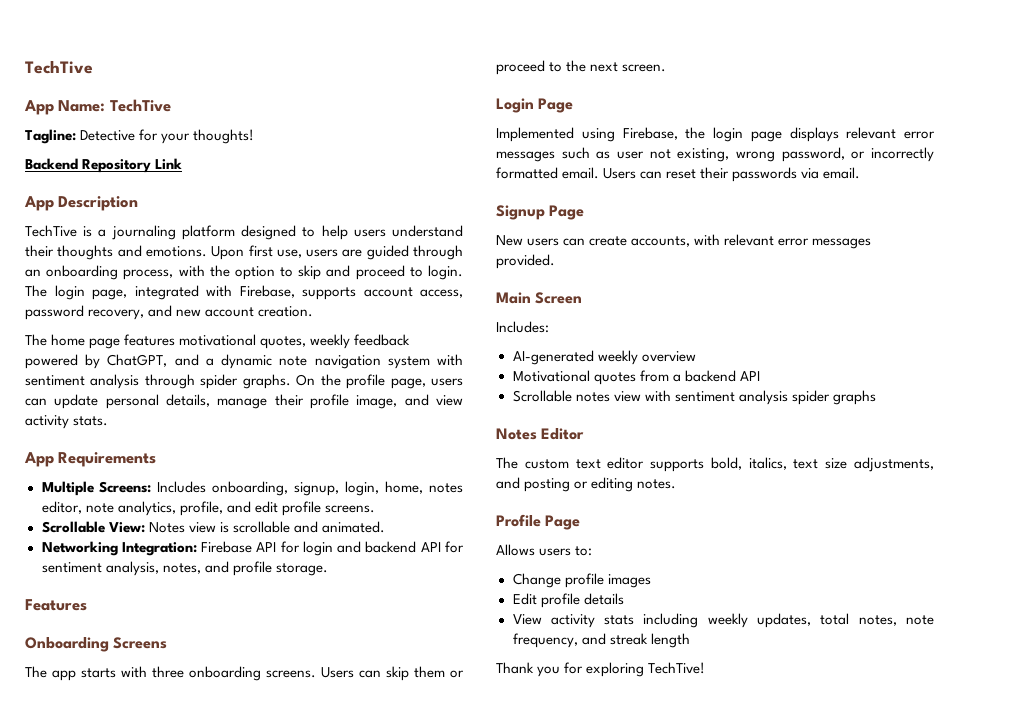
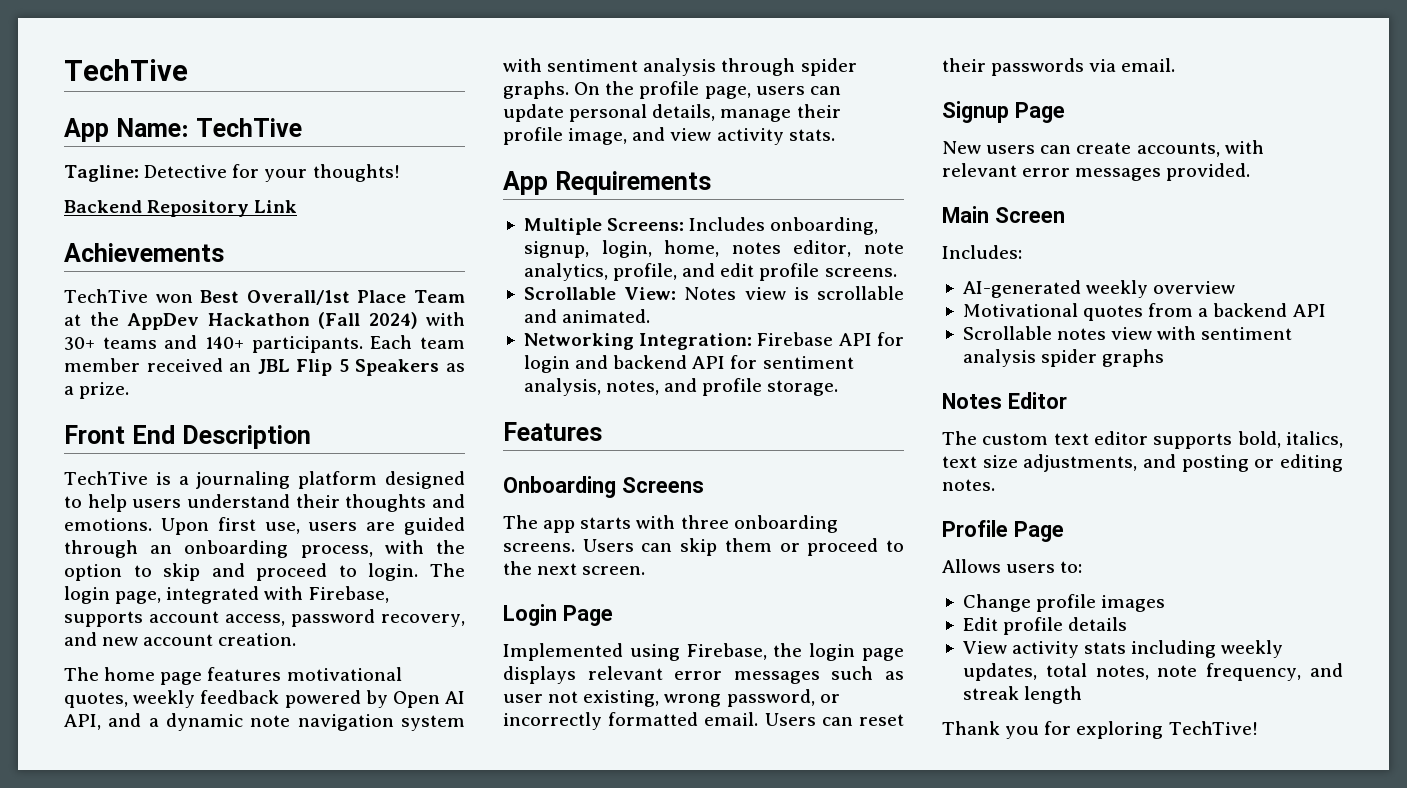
[24,196,54,211] App -> [64,243,224,262] [64,289,466,305] [64,312,465,330] [64,335,465,353] [64,358,465,376] [64,382,130,399] [64,425,175,444] Achievements // TechTive won Best Overall/1st Place Team at the AppDev Hackathon (Fall 2024) with 30+ teams and 140+ participants. Each team member received an JBL Flip 5 Speakers as a prize. // Front End
[107,354,168,367] ChatGPT, -> [392,691,466,708] [64,714,101,730] Open AI API,

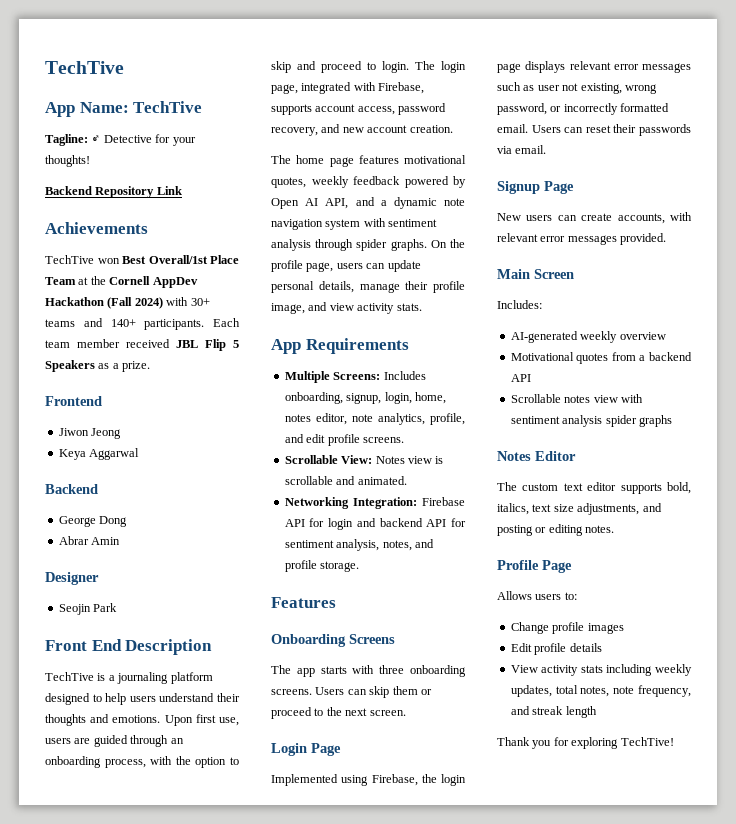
(139, 173) none -> [91,135,101,143] ♂
(119, 319) none -> [109,276,151,285] Cornell
[229,363,252,372] an -> (170, 343) none
(130, 390) none -> [45,396,102,406] [58,428,122,439] [58,448,140,460] [45,484,98,494] [58,516,128,527] [58,536,121,545] [45,572,99,585] [58,603,118,615] // Frontend // Jiwon Jeong // Keya Aggarwal // Backend // George Dong // Abrar Amin // Designer // Seojin Park

